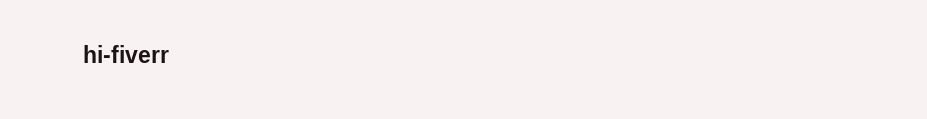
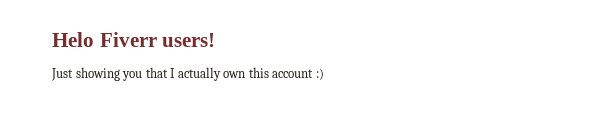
[83,45,169,63] hi-fiverr -> [52,32,216,47] [51,67,324,81] Helo Fiverr users! // Just showing you that I actually own this account :)

